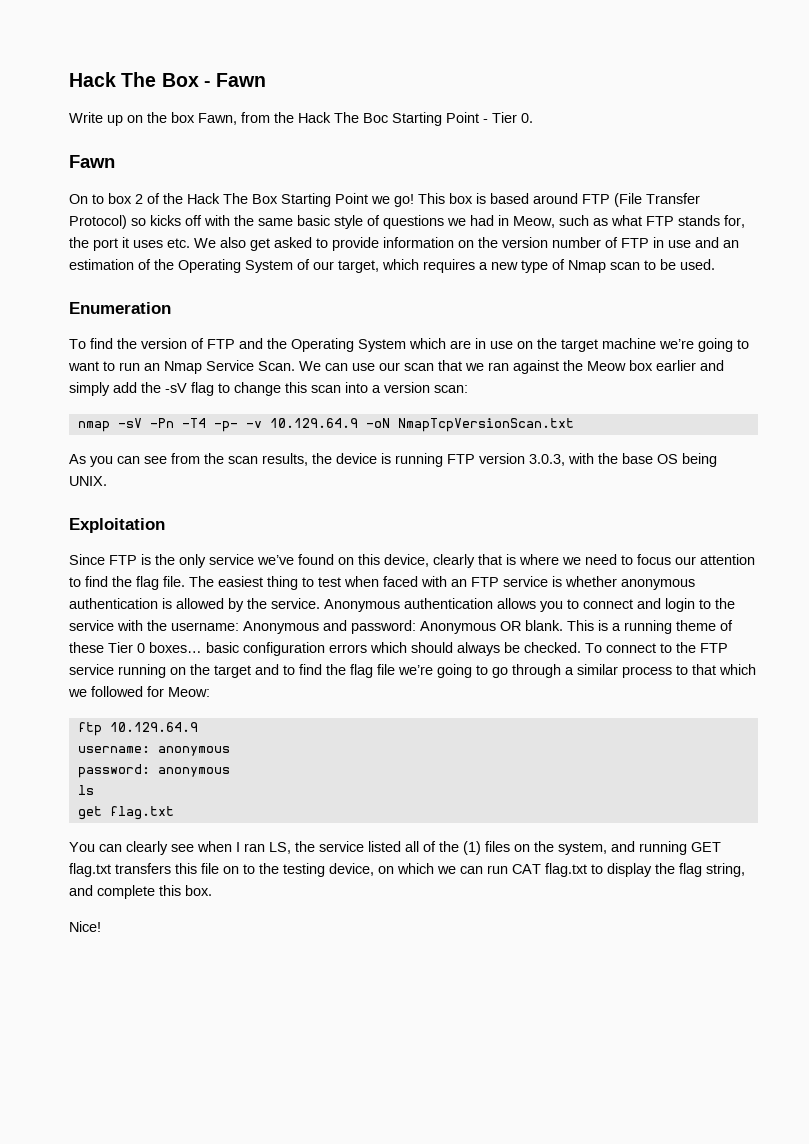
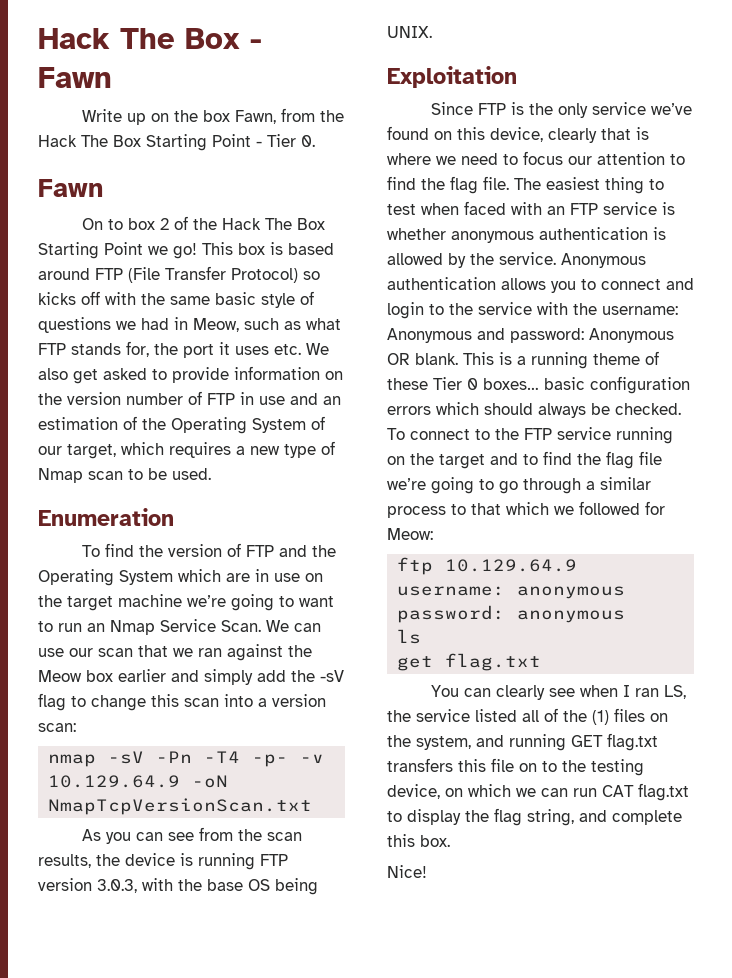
[363,113,388,123] Boc -> [113,135,141,147] Box

